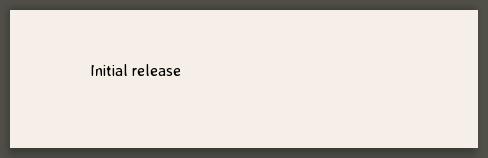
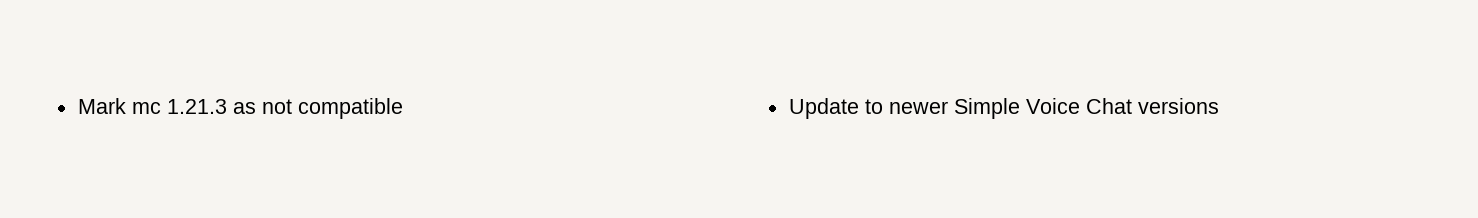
[90,64,182,76] Initial release -> [77,98,403,119] [788,98,1219,119] Mark mc 1.21.3 as not compatible // Update to newer Simple Voice Chat versions

